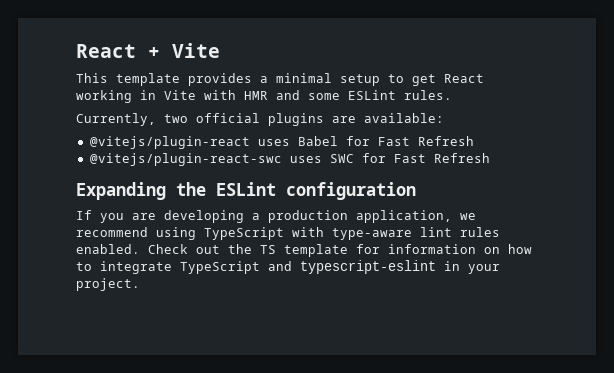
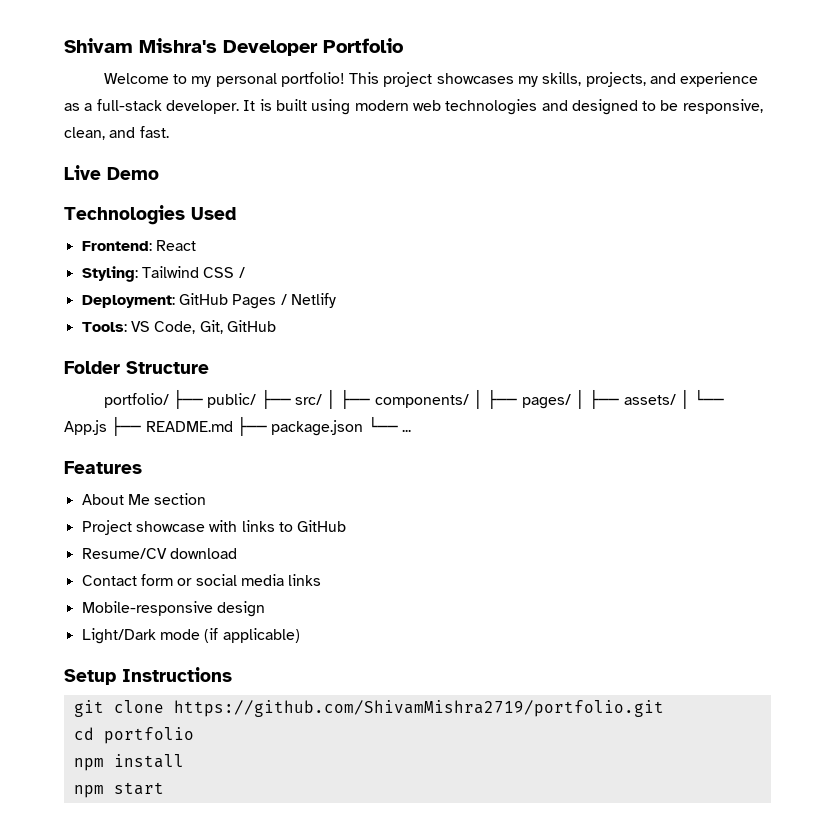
[76,43,220,58] [76,73,484,86] [76,90,452,103] [76,113,444,126] [89,136,474,149] [89,153,490,166] [76,182,416,200] [76,210,476,223] [76,227,500,240] [76,244,532,257] [76,260,500,274] [76,278,140,291] React + Vite // This template provides a minimal setup to get React working in Vite with HMR and some ESLint rules. // Currently, two official plugins are available: // @vitejs/plugin-react uses Babel for Fast Refresh // @vitejs/plugin-react-swc uses SWC for Fast Refresh // Expanding the ESLint configuration // If you are developing a production application, we recommend using TypeScript with type-aware lint rules enabled. Check out the TS template for information on how to integrate TypeScript and typescript-eslint in your project. -> [64,38,403,56] [103,72,759,87] [64,99,763,115] [64,126,169,140] [64,165,159,180] [64,205,236,225] [81,240,196,251] [81,266,245,282] [81,293,336,309] [81,320,276,334] [64,361,209,374] [103,389,725,409] [64,416,411,436] [64,461,142,474] [81,493,207,505] [81,520,347,535] [81,548,237,559] [81,574,322,586] [81,601,265,617] [81,628,300,644] [64,667,232,685] [73,700,664,717] [73,727,194,744] [73,754,184,771] [73,782,164,798] Shivam Mishra's Developer Portfolio // Welcome to my personal portfolio! This project showcases my skills, projects, and experience as a full-stack developer. It is built using modern web technologies and designed to be responsive, clean, and fast. // Live Demo // Technologies Used // Frontend: React // Styling: Tailwind CSS / // Deployment: GitHub Pages / Netlify // Tools: VS Code, Git, GitHub // Folder Structure // portfolio/ ├── public/ ├── src/ │ ├── components/ │ ├── pages/ │ ├── assets/ │ └── App.js ├── README.md ├── package.json └── ... // Features // About Me section // Project showcase with links to GitHub // Resume/CV download // Contact form or social media links // Mobile-responsive design // Light/Dark mode (if applicable) // Setup Instructions // git clone https://github.com/ShivamMishra2719/portfolio.git // cd portfolio // npm install // npm start

